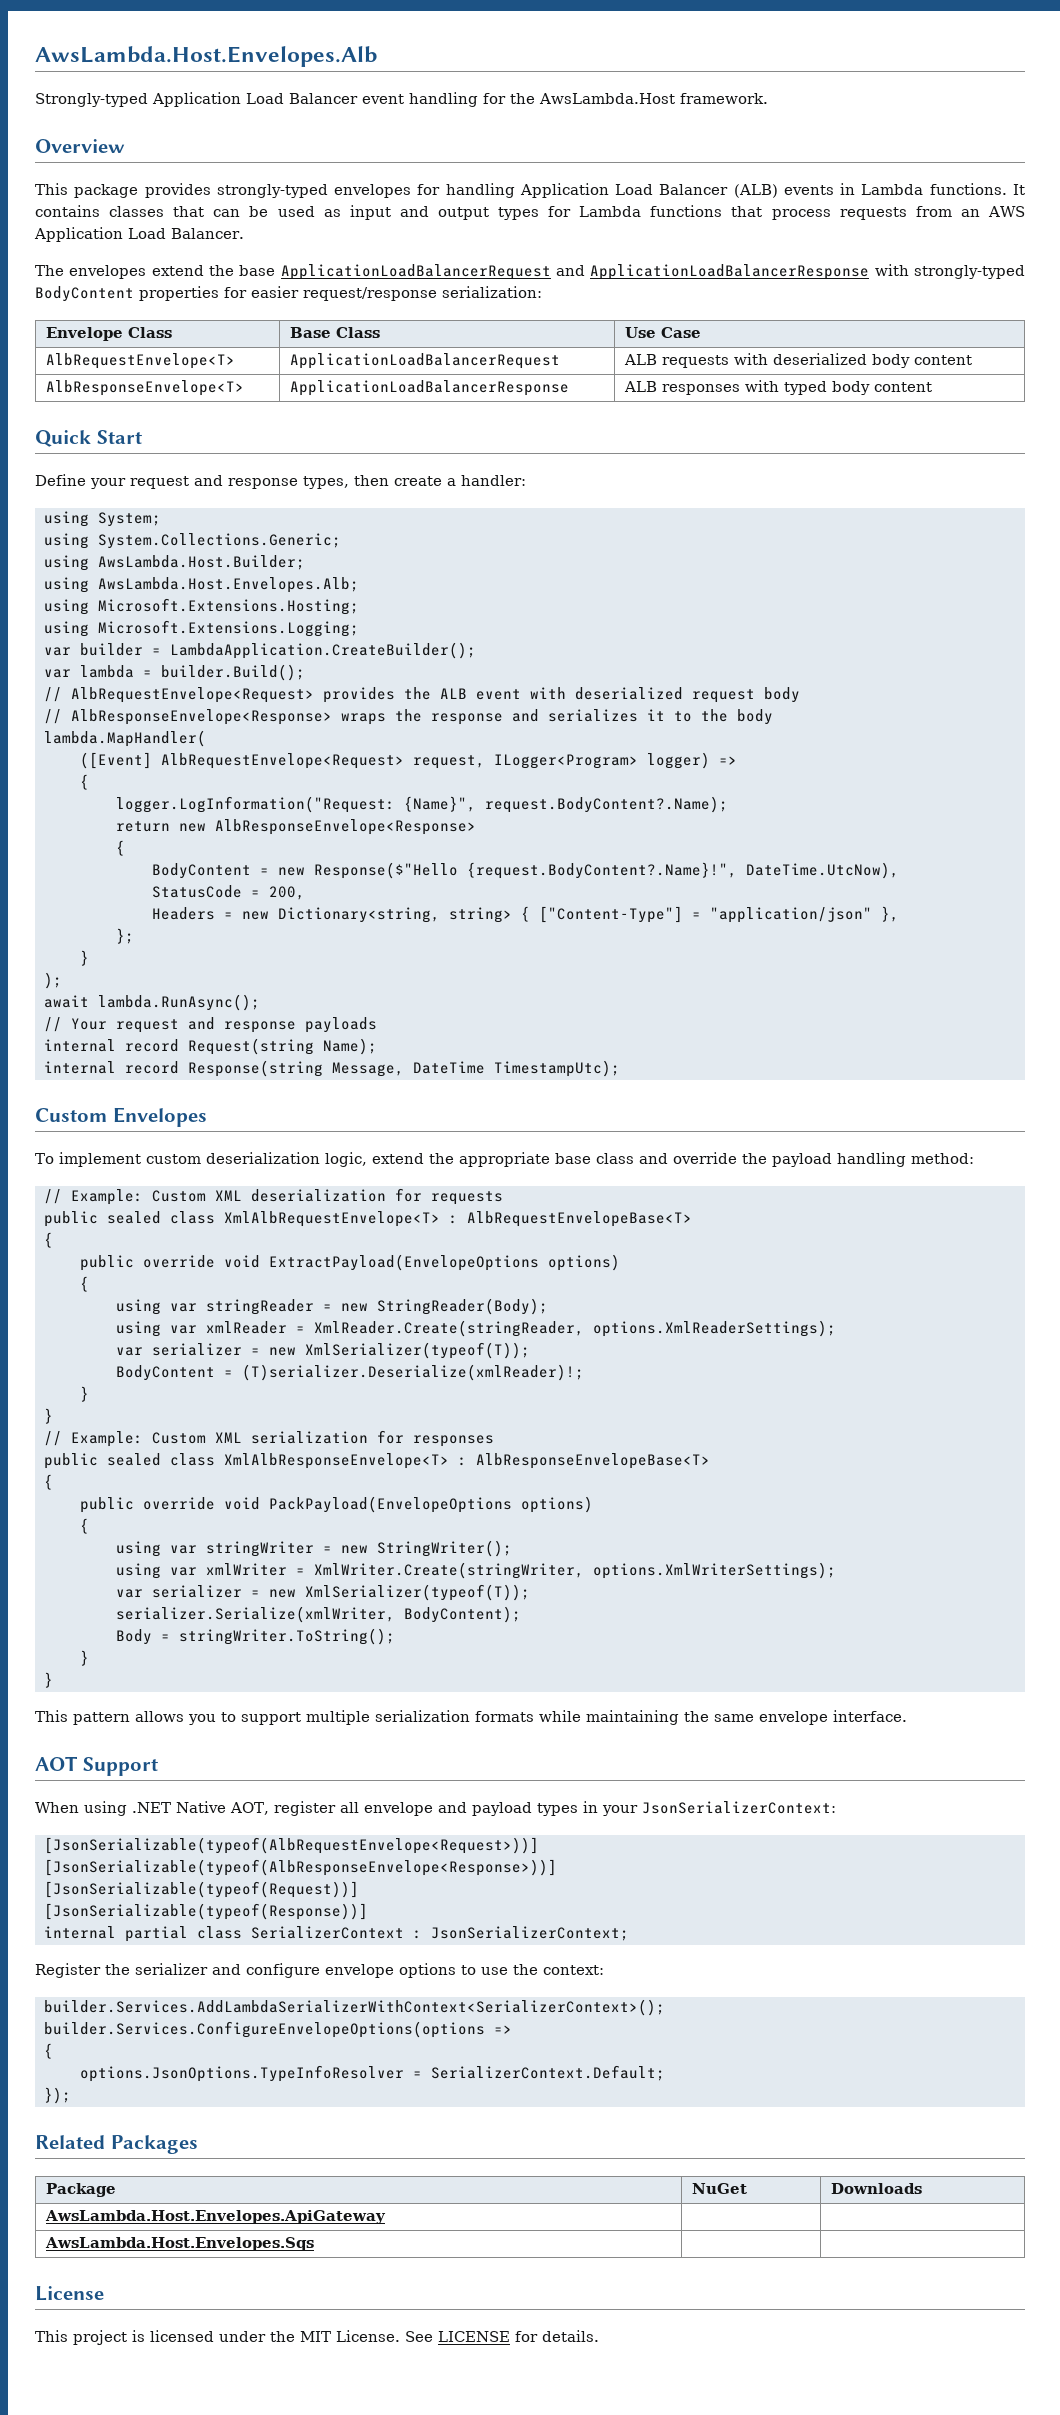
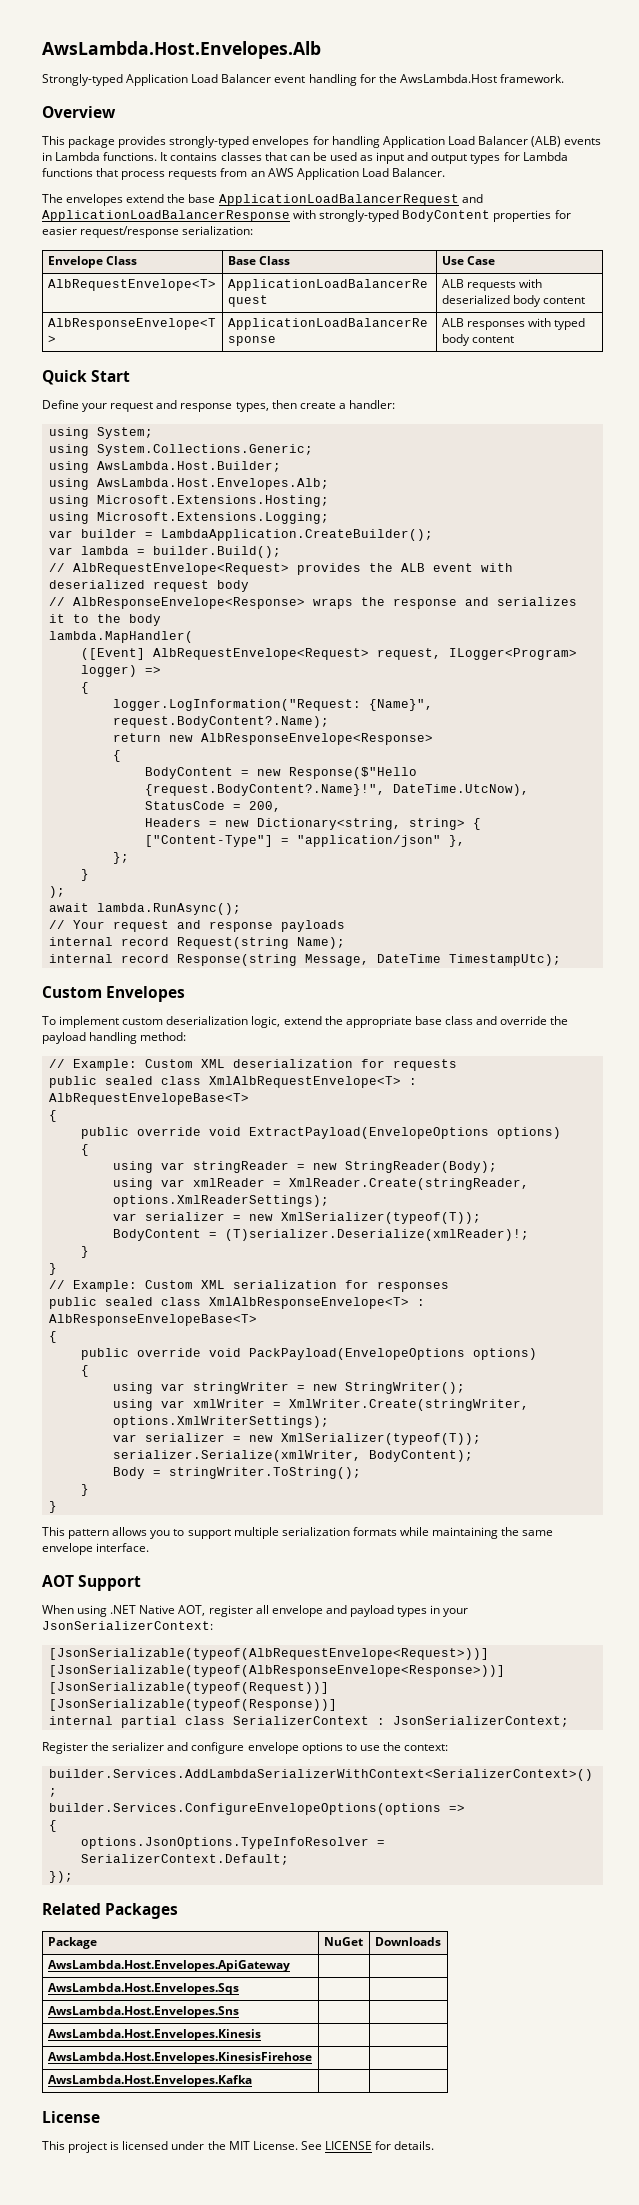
(315, 2244) none -> [47,2006,239,2018] [47,2029,261,2041] [47,2052,312,2064] [47,2075,252,2087] // AwsLambda.Host.Envelopes.Sns | | // AwsLambda.Host.Envelopes.Kinesis | | // AwsLambda.Host.Envelopes.KinesisFirehose | | // AwsLambda.Host.Envelopes.Kafka | |

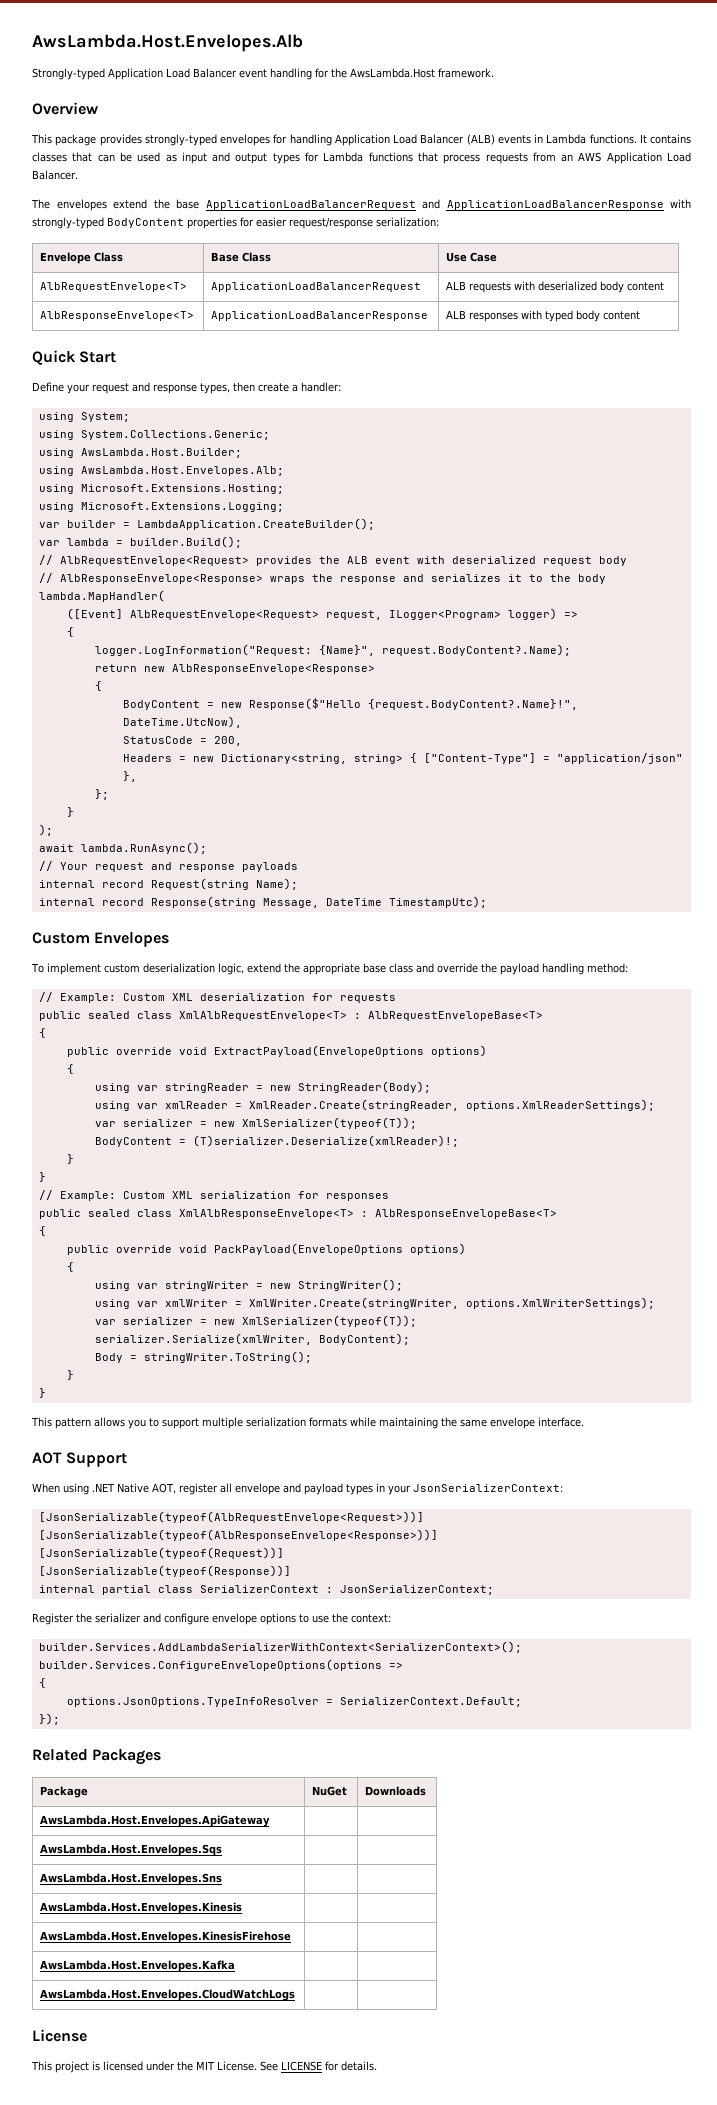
(252, 2081) none -> [40,1989,296,2001] // AwsLambda.Host.Envelopes.CloudWatchLogs | |

